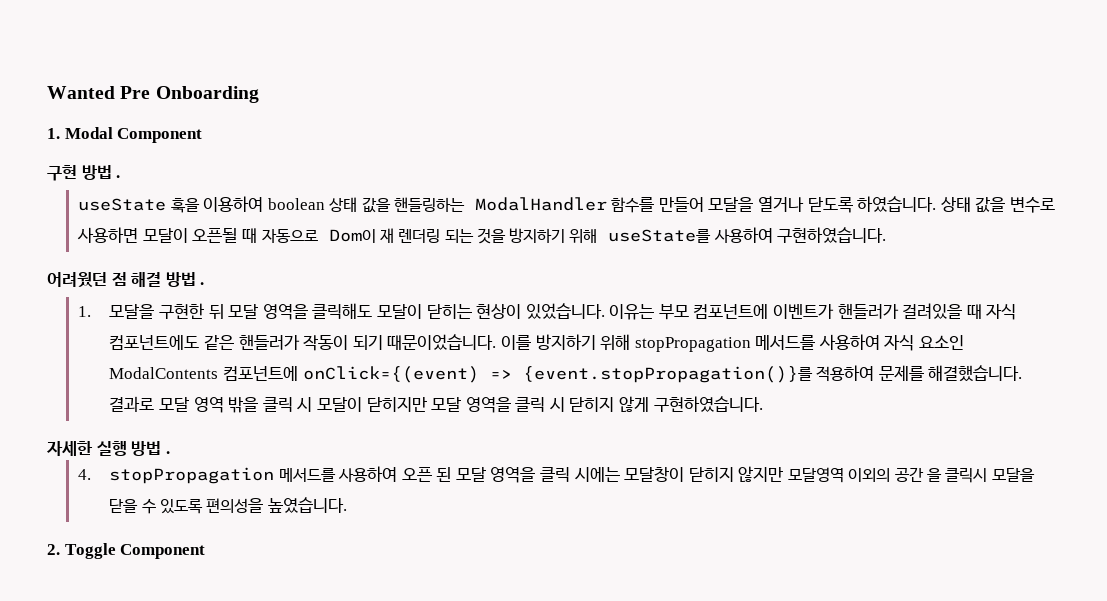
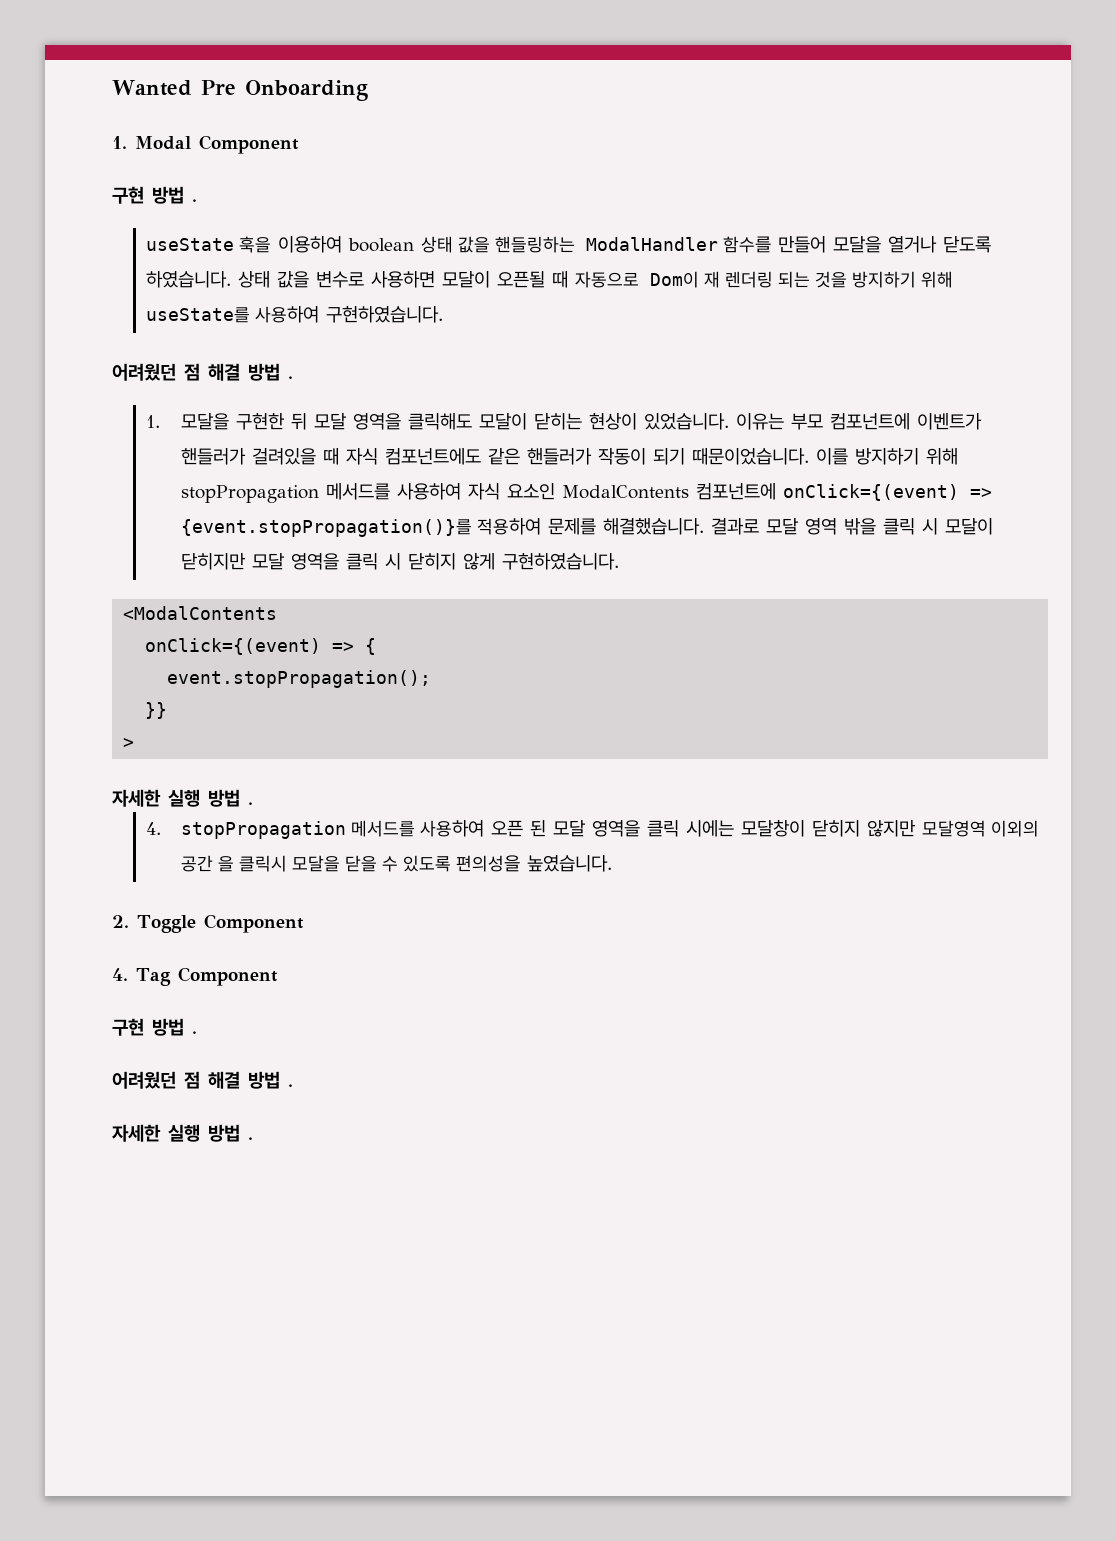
(763, 404) none -> [123,606,278,620] [145,638,377,655] [167,670,432,688] [145,702,168,719] [123,738,135,748] // <ModalContents // onClick={(event) => { // event.stopPropagation(); // }} // >
(206, 551) none -> [112,967,278,986] [112,1018,197,1036] [112,1071,293,1089] [112,1124,253,1142] // 4. Tag Component // 구현 방법 . // 어려웠던 점 해결 방법 . // 자세한 실행 방법 .

